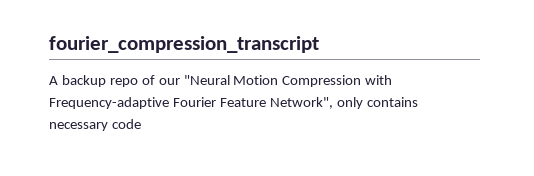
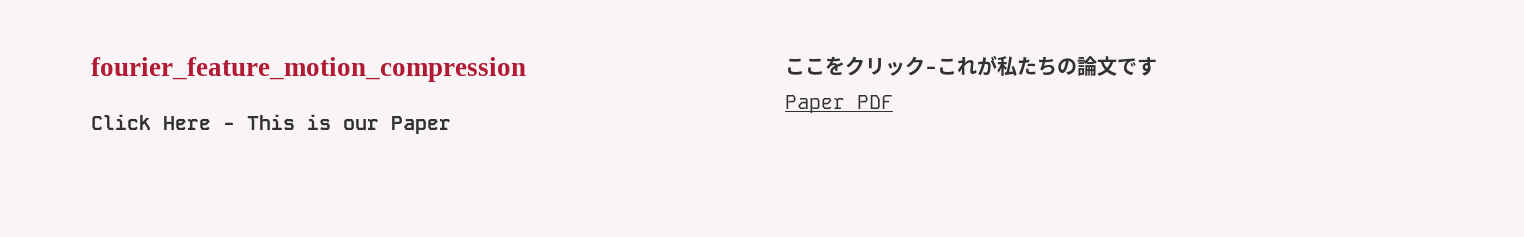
[49,36,319,53] [49,75,393,87] [49,97,418,109] [49,119,141,131] fourier_compression_transcript // A backup repo of our "Neural Motion Compression with Frequency-adaptive Fourier Feature Network", only contains necessary code -> [91,57,526,82] [91,114,451,134] [785,55,1157,76] [785,95,893,113] fourier_feature_motion_compression // Click Here - This is our Paper // ここをクリック-これが私たちの論文です // Paper PDF

